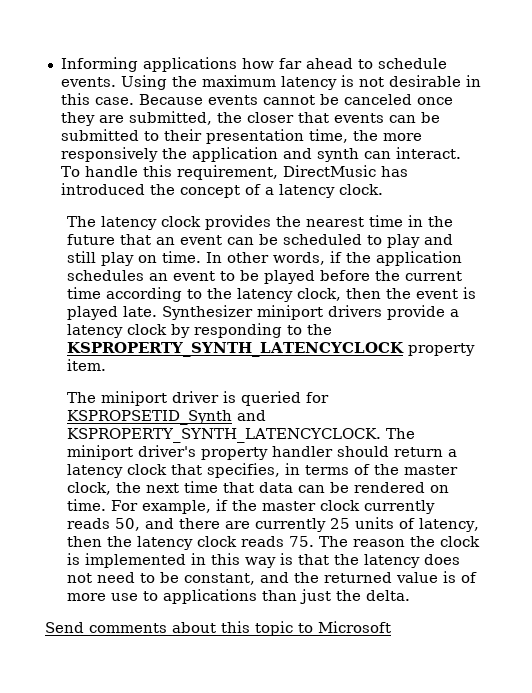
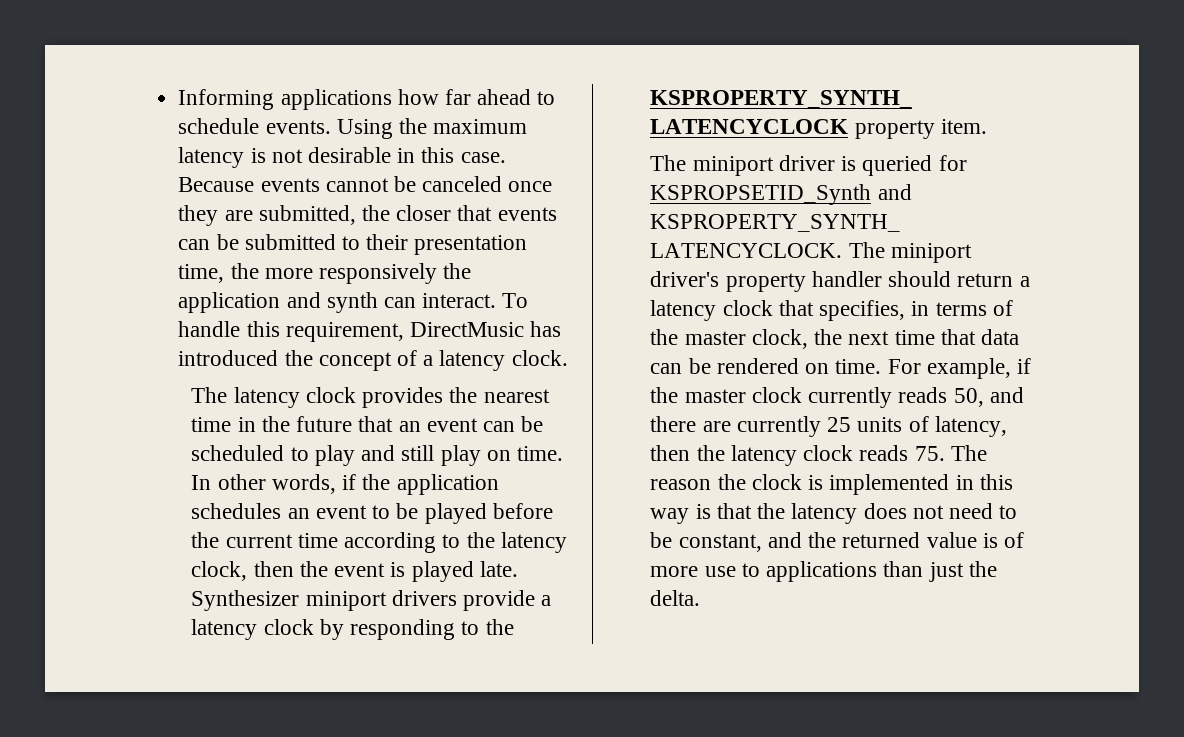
[45,621,391,636] // Send comments about this topic to Microsoft -> (701, 598) none

